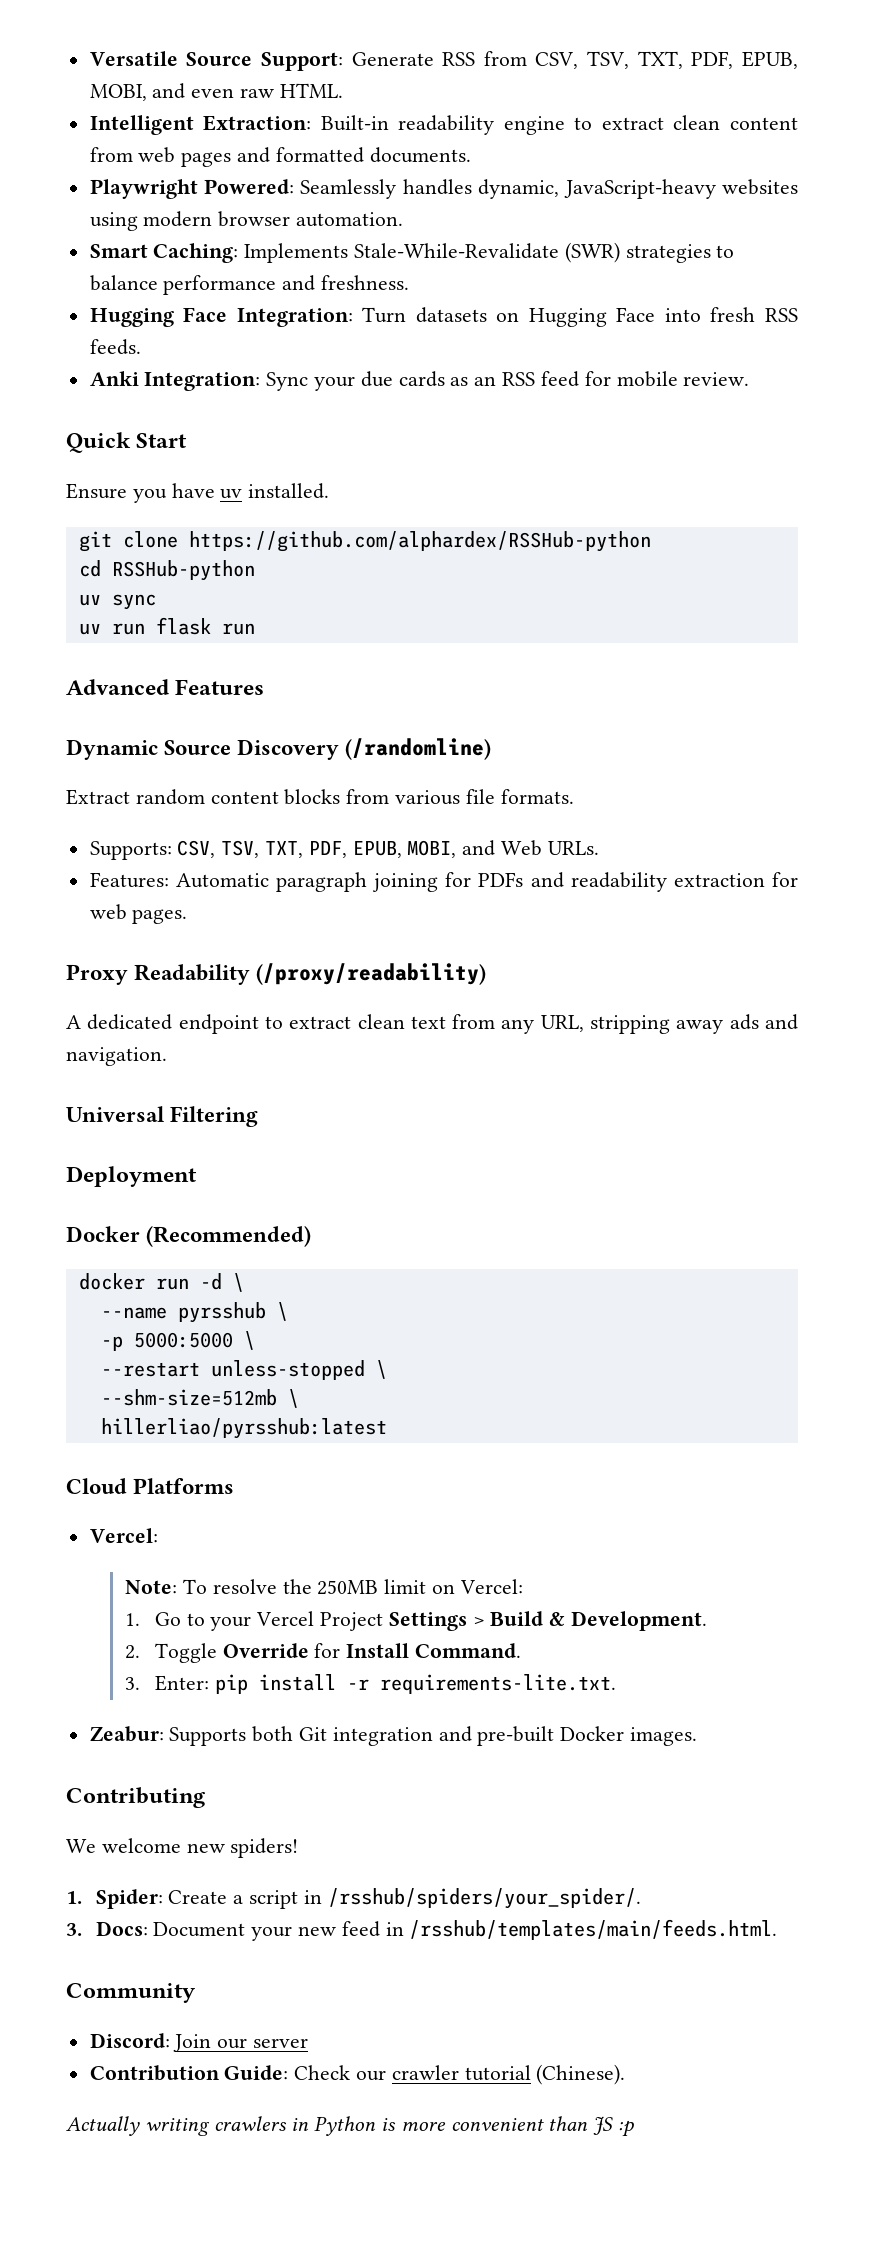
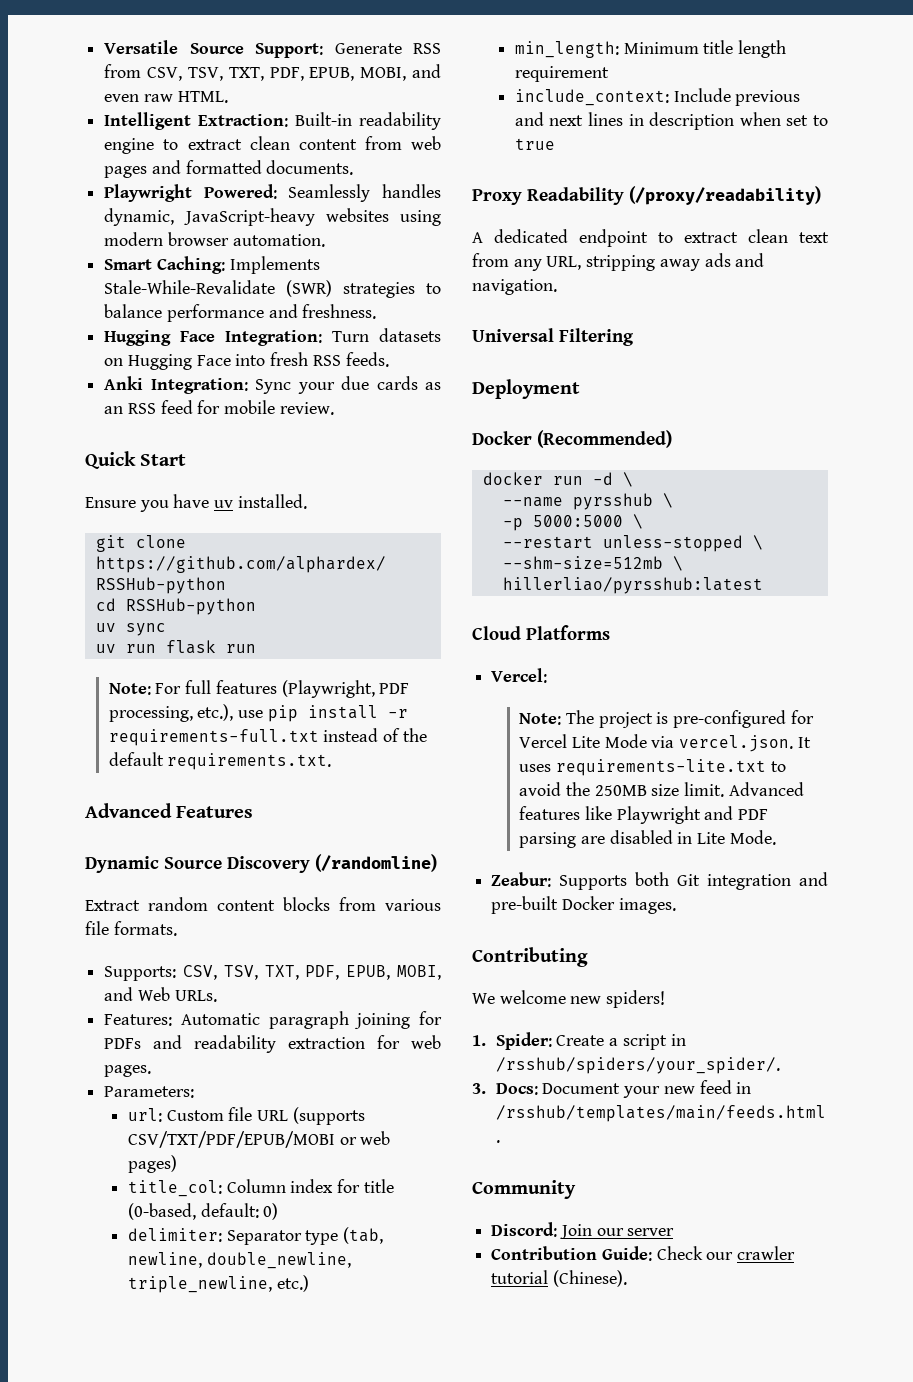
(255, 629) none -> [108,680,410,698] [108,704,408,722] [108,728,427,746] [108,752,332,770] // Note: For full features (Playwright, PDF processing, etc.), use pip install -r requirements-full.txt instead of the default requirements.txt.
(188, 916) none -> [104,1086,195,1098] [127,1107,365,1125] [127,1131,391,1148] [127,1155,177,1173] [127,1179,394,1197] [127,1203,279,1220] [127,1227,384,1245] [127,1252,351,1269] [127,1275,309,1293] [514,40,787,58] [514,66,609,82] [514,88,801,106] [514,112,828,130] [514,138,555,150] // Parameters: // url: Custom file URL (supports CSV/TXT/PDF/EPUB/MOBI or web pages) // title_col: Column index for title (0-based, default: 0) // delimiter: Separator type (tab, newline, double_newline, triple_newline, etc.) // min_length: Minimum title length requirement // include_context: Include previous and next lines in description when set to true
[183,1579,523,1595] [125,1611,708,1631] [125,1643,522,1663] [125,1674,616,1694] To resolve the 250MB limit on Vercel: // 1. Go to your Vercel Project Settings > Build & Development. // 2. Toggle Override for Install Command. // 3. Enter: pip install -r requirements-lite.txt. -> [566,710,814,728] [519,734,811,752] [519,759,786,776] [519,782,804,797] [519,806,769,824] [519,830,776,848] The project is pre-configured for Vercel Lite Mode via vercel.json. It uses requirements-lite.txt to avoid the 250MB size limit. Advanced features like Playwright and PDF parsing are disabled in Lite Mode.
[66,2116,635,2137] // Actually writing crawlers in Python is more convenient than JS :p -> (627, 1278) none

